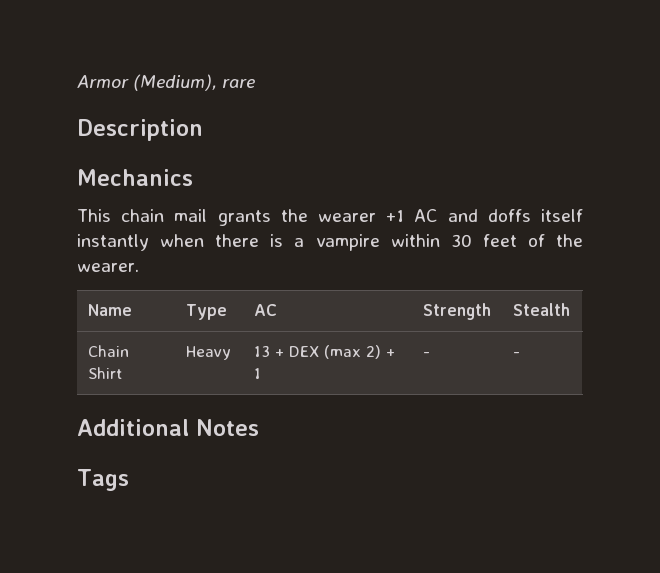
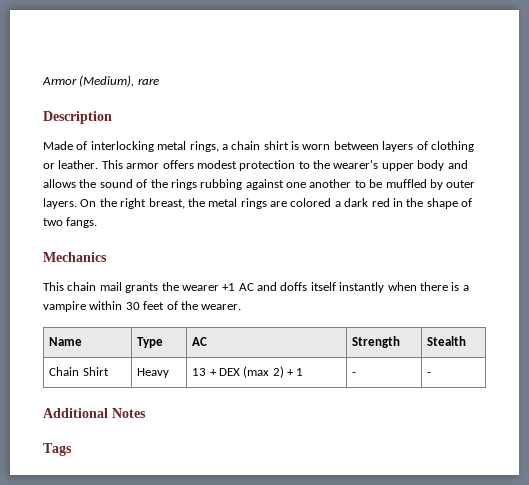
(203, 130) none -> [43,141,474,152] [43,160,468,171] [43,179,476,190] [43,198,472,209] [43,217,98,228] // Made of interlocking metal rings, a chain shirt is worn between layers of clothing or leather. This armor offers modest protection to the wearer's upper body and allows the sound of the rings rubbing against one another to be muffled by outer layers. On the right breast, the metal rings are colored a dark red in the shape of two fangs.

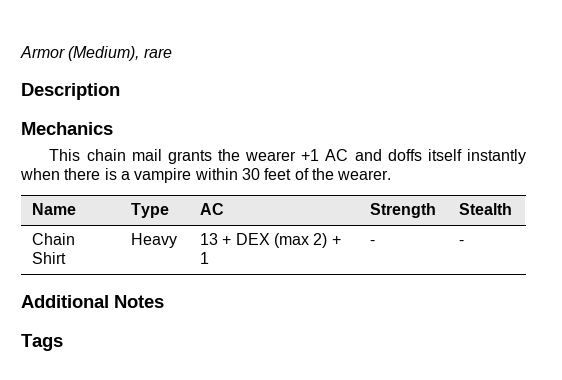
[43,141,474,152] [43,160,468,171] [43,179,476,190] [43,198,472,209] [43,217,98,228] // Made of interlocking metal rings, a chain shirt is worn between layers of clothing or leather. This armor offers modest protection to the wearer's upper body and allows the sound of the rings rubbing against one another to be muffled by outer layers. On the right breast, the metal rings are colored a dark red in the shape of two fangs. -> (120, 91) none

